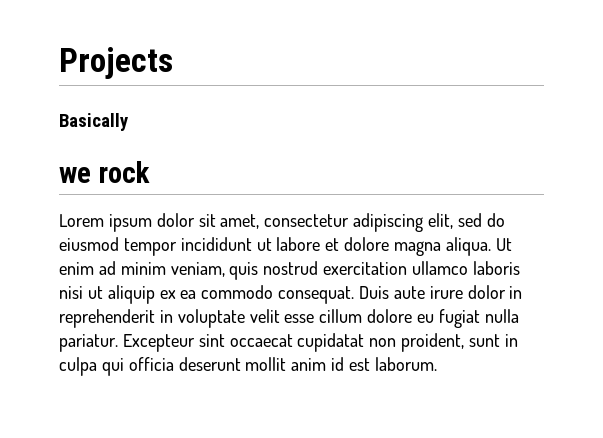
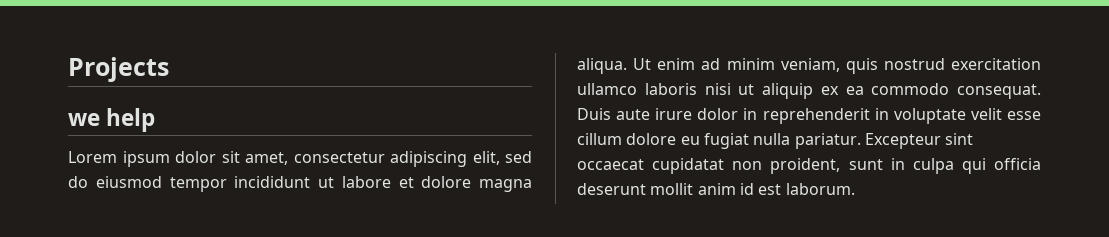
[59,113,128,131] // Basically -> (169, 69) none
[98,161,150,183] rock -> [106,108,156,132] help

